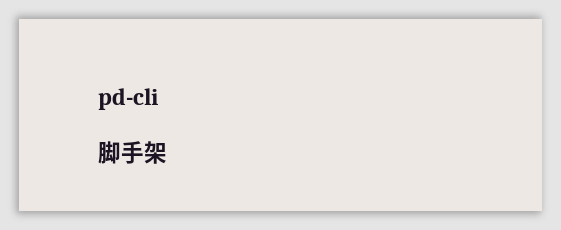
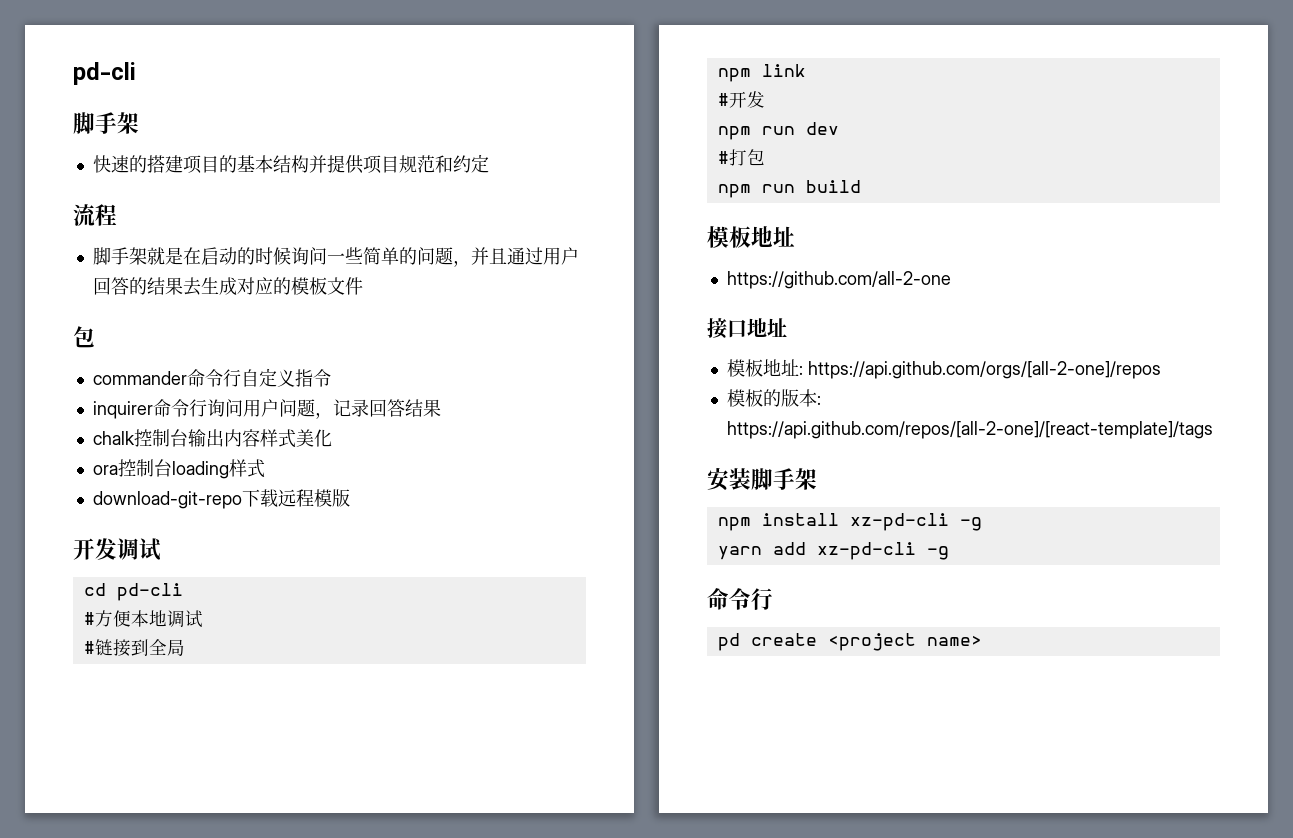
(167, 152) none -> [92,154,489,174] [73,204,117,226] [92,247,579,267] [92,277,363,296] [73,326,95,348] [92,368,331,387] [92,399,441,419] [92,429,332,448] [92,459,265,479] [92,489,350,509] [73,538,161,561] [83,583,183,601] [83,610,203,628] [83,639,185,657] [717,64,806,82] [717,91,765,108] [717,122,839,140] [717,149,765,166] [717,180,861,198] [707,226,795,248] [726,271,951,289] [707,318,787,339] [726,359,1161,379] [726,389,821,407] [726,421,1213,439] [707,468,817,491] [717,513,982,531] [717,542,949,560] [707,588,773,610] [717,633,982,651] // 快速的搭建项目的基本结构并提供项目规范和约定 // 流程 // 脚手架就是在启动的时候询问一些简单的问题，并且通过用户回答的结果去生成对应的模板文件 // 包 // commander命令行自定义指令 // inquirer命令行询问用户问题，记录回答结果 // chalk控制台输出内容样式美化 // ora控制台loading样式 // download-git-repo下载远程模版 // 开发调试 // cd pd-cli // #方便本地调试 // #链接到全局 // npm link // #开发 // npm run dev // #打包 // npm run build // 模板地址 // https://github.com/all-2-one // 接口地址 // 模板地址: https://api.github.com/orgs/[all-2-one]/repos // 模板的版本: https://api.github.com/repos/[all-2-one]/[react-template]/tags // 安装脚手架 // npm install xz-pd-cli -g // yarn add xz-pd-cli -g // 命令行 // pd create <project name>

